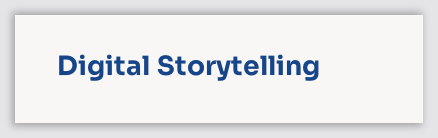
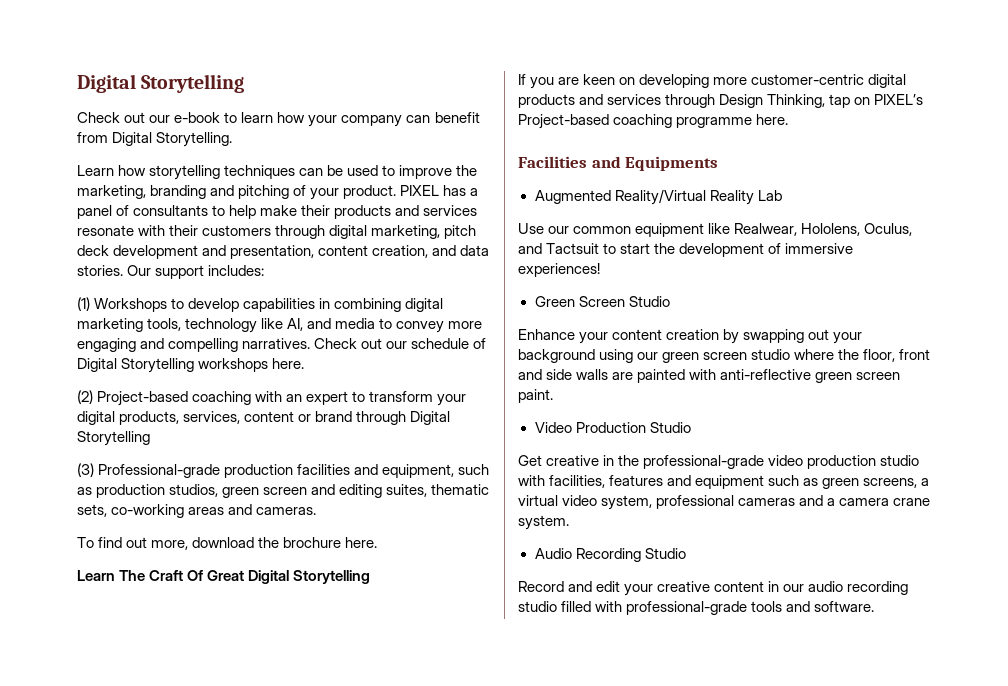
[57,54,321,81] Digital Storytelling -> [77,74,245,93] [77,112,480,127] [77,132,233,147] [77,165,478,180] [77,185,479,200] [77,205,478,219] [77,225,477,239] [77,245,490,259] [77,265,265,279] [77,297,444,312] [77,318,483,333] [77,338,487,352] [77,358,305,373] [77,390,467,406] [77,411,451,425] [77,431,150,446] [77,463,490,478] [77,484,490,498] [77,504,317,518] [77,537,378,550] [77,570,371,584] [518,74,907,89] [518,94,924,108] [518,114,789,129] [518,156,719,171] [534,189,782,205] [518,223,913,237] [518,243,854,257] [518,263,600,277] [534,296,670,307] [518,329,863,344] [518,349,931,363] [518,369,901,383] [518,389,553,403] [534,422,691,433] [518,455,920,469] [518,475,930,489] [518,495,931,510] [518,515,569,530] [534,548,686,562] [518,581,909,596] [518,601,875,615] Digital Storytelling // Check out our e-book to learn how your company can benefit from Digital Storytelling. // Learn how storytelling techniques can be used to improve the marketing, branding and pitching of your product. PIXEL has a panel of consultants to help make their products and services resonate with their customers through digital marketing, pitch deck development and presentation, content creation, and data stories. Our support includes: // (1) Workshops to develop capabilities in combining digital marketing tools, technology like AI, and media to convey more engaging and compelling narratives. Check out our schedule of Digital Storytelling workshops here. // (2) Project-based coaching with an expert to transform your digital products, services, content or brand through Digital Storytelling // (3) Professional-grade production facilities and equipment, such as production studios, green screen and editing suites, thematic sets, co-working areas and cameras. // To find out more, download the brochure here. // Learn The Craft Of Great Digital Storytelling // If you are keen on developing more customer-centric digital products and services through Design Thinking, tap on PIXEL’s Project-based coaching programme here. // Facilities and Equipments // Augmented Reality/Virtual Reality Lab // Use our common equipment like Realwear, Hololens, Oculus, and Tactsuit to start the development of immersive experiences! // Green Screen Studio // Enhance your content creation by swapping out your background using our green screen studio where the floor, front and side walls are painted with anti-reflective green screen paint. // Video Production Studio // Get creative in the professional-grade video production studio with facilities, features and equipment such as green screens, a virtual video system, professional cameras and a camera crane system. // Audio Recording Studio // Record and edit your creative content in our audio recording studio filled with professional-grade tools and software.

